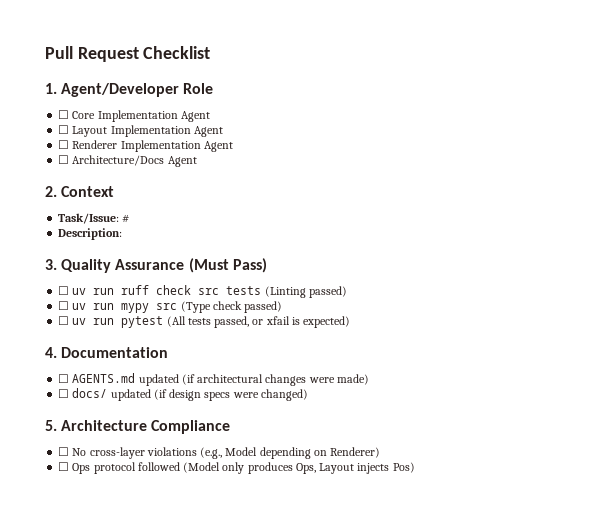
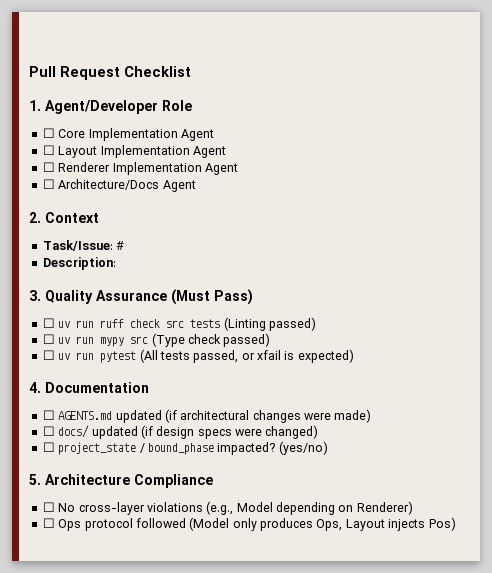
(308, 395) none -> [42,441,328,455] // ☐ project_state / bound_phase impacted? (yes/no)

